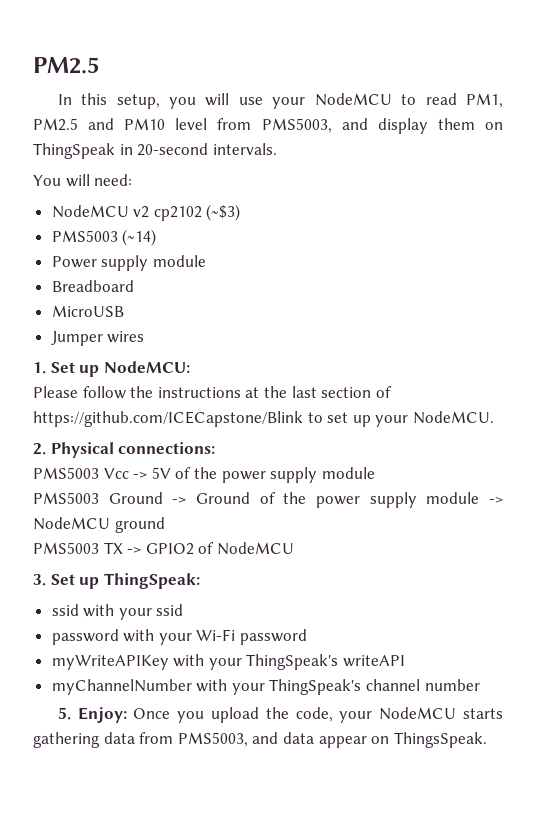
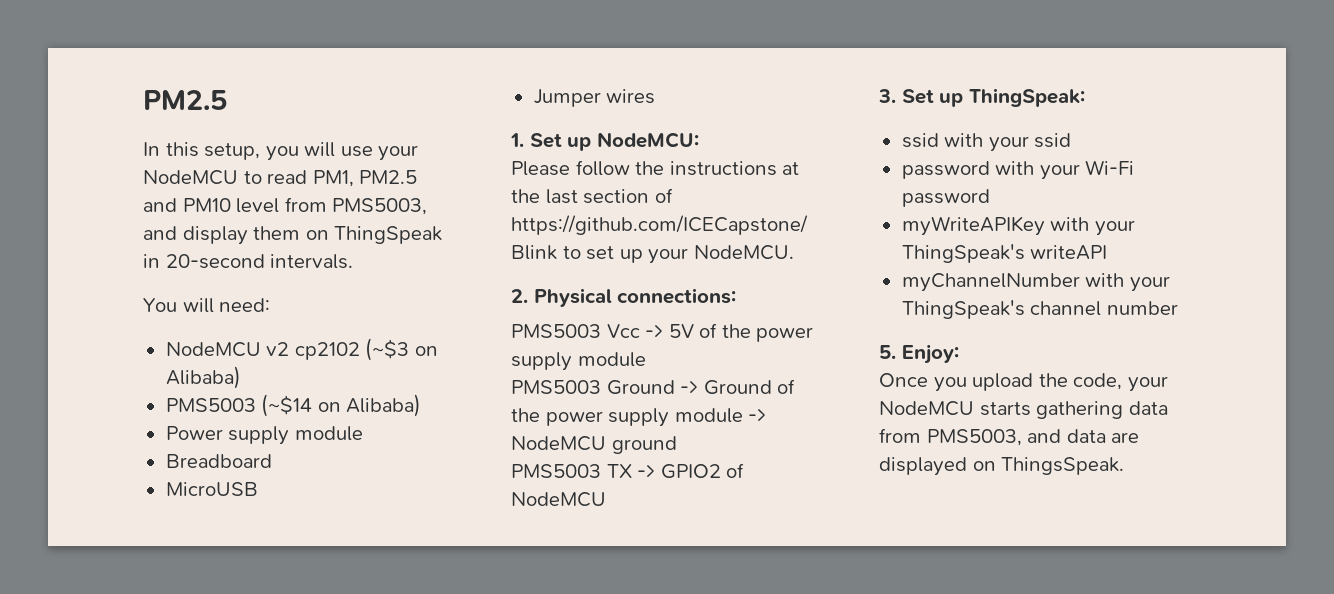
[206,204,241,221] [51,229,157,246] (~$3) // PMS5003 (~14) -> [365,338,438,361] [165,366,241,389] [165,394,422,417] (~$3 on Alibaba) // PMS5003 (~$14 on Alibaba)
(127, 715) none -> (959, 354) //
[318,736,367,748] appear -> [1111,432,1140,443] [879,457,967,476] are displayed

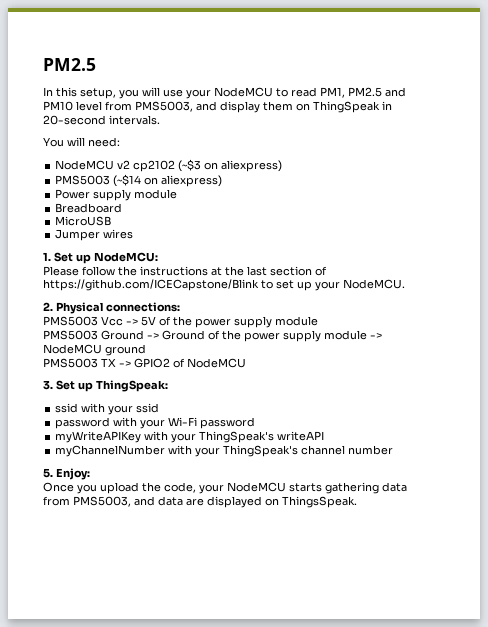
[165,366,241,389] Alibaba) -> [221,160,283,172] aliexpress)
[346,394,422,417] Alibaba) -> [161,175,223,187] aliexpress)

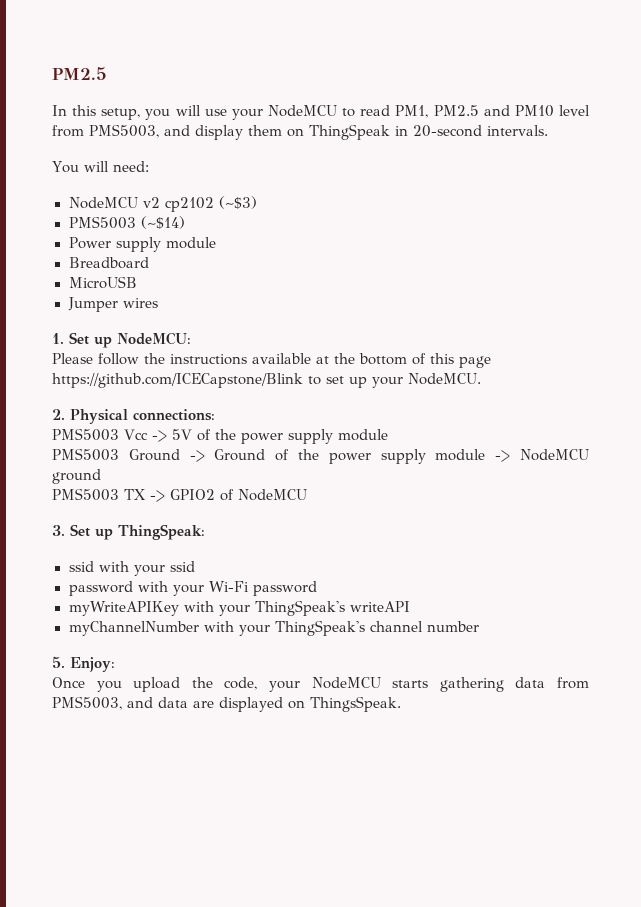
[178,159,283,172] [55,174,223,187] (~$3 on aliexpress) // PMS5003 (~$14 on aliexpress) -> [218,196,257,209] [68,216,185,229] (~$3) // PMS5003 (~$14)
(208, 271) none -> [252,353,311,364] available
[247,266,327,276] last section of -> [359,353,491,368] bottom of this page

